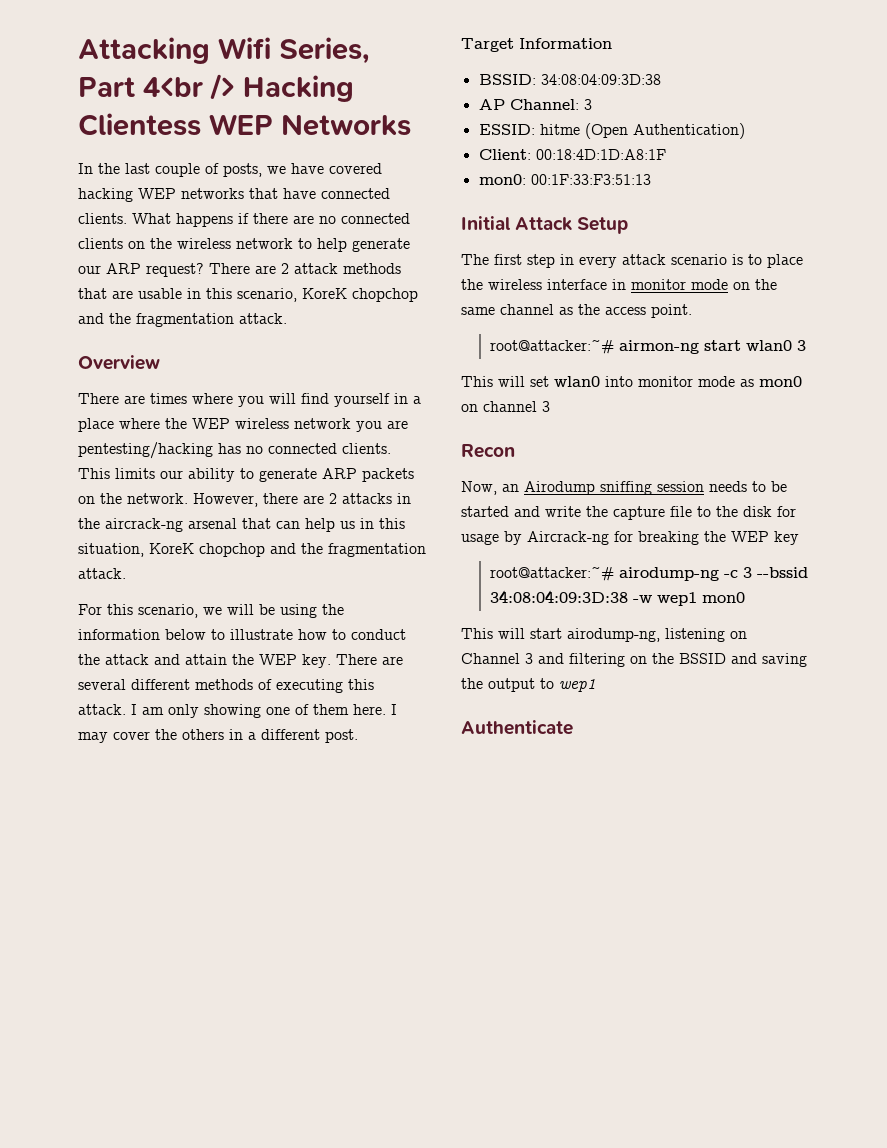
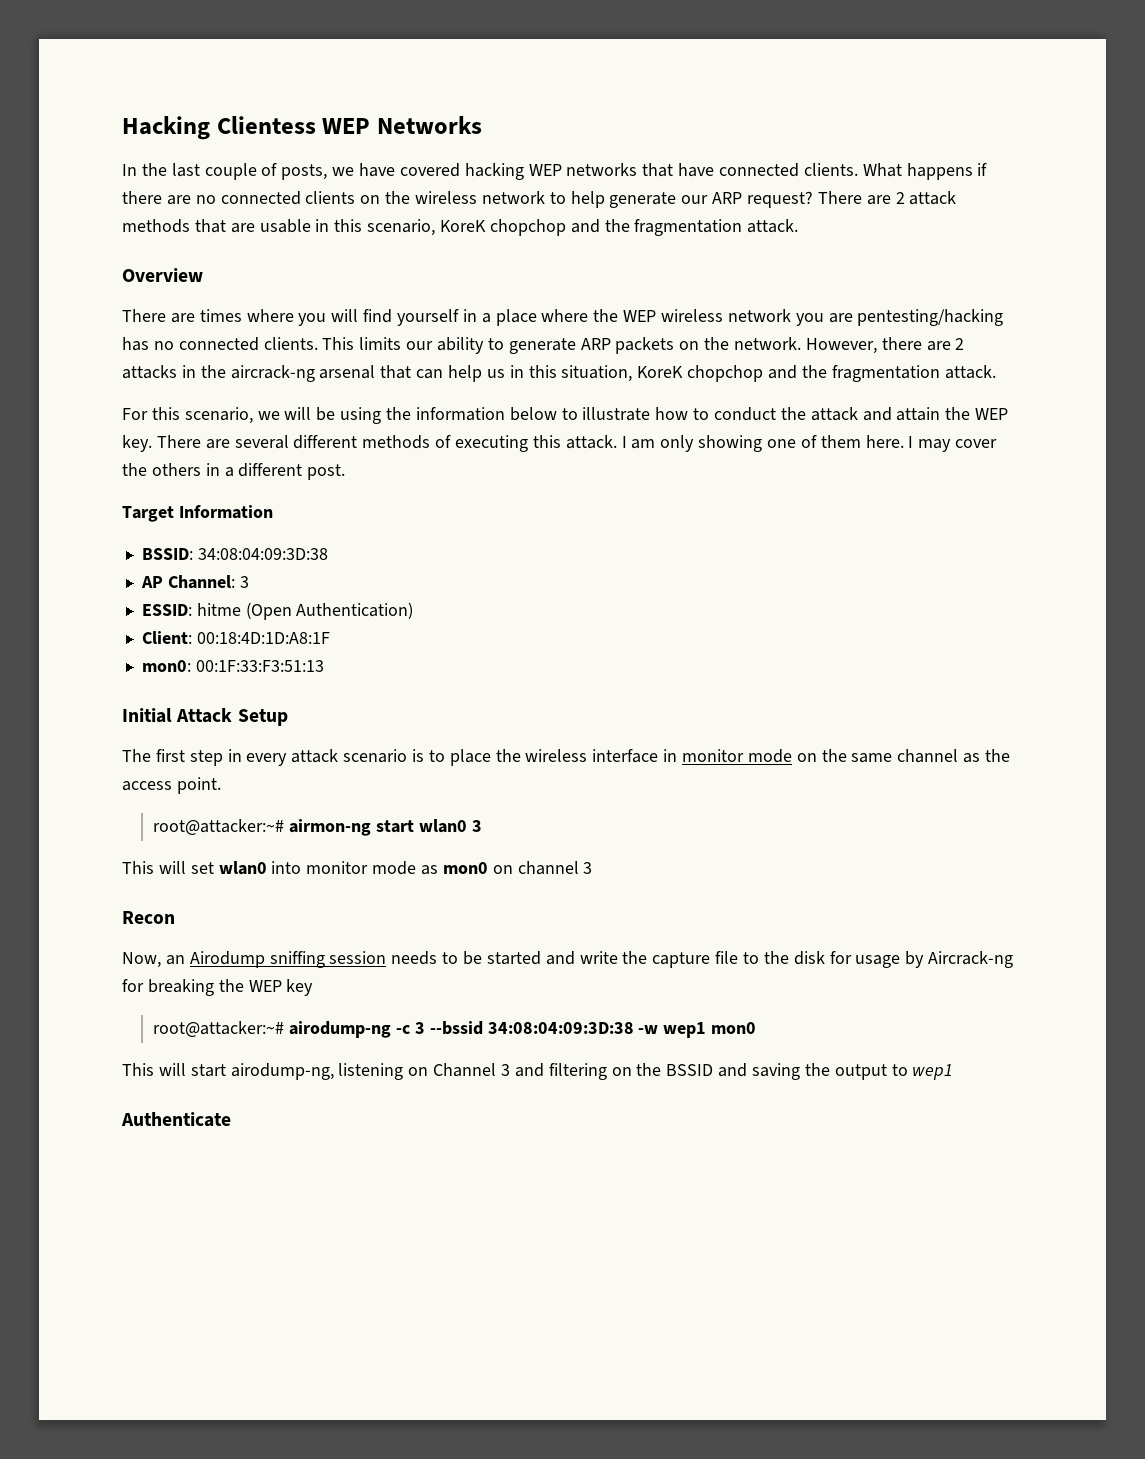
[78,37,370,64] [78,73,235,100] Attacking Wifi Series, Part 4<br /> -> (122, 128) none

